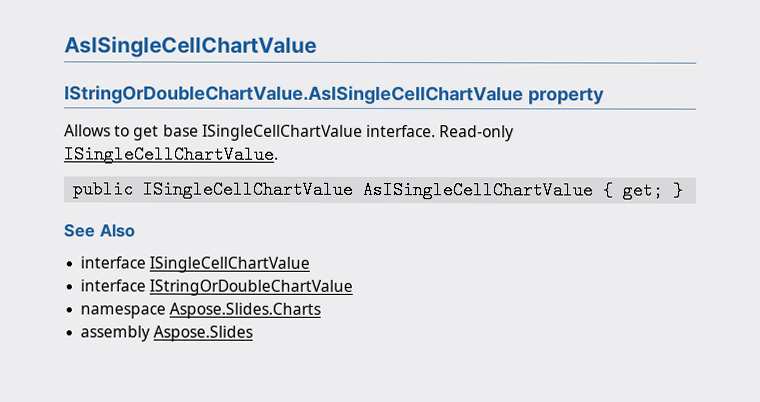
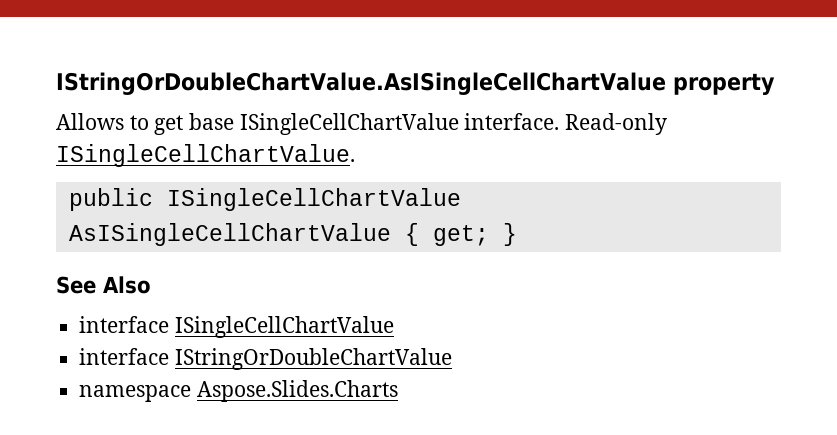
[64,35,317,58] AsISingleCellChartValue // -> (56, 83) none
[80,325,254,342] // assembly Aspose.Slides -> (398, 391) none

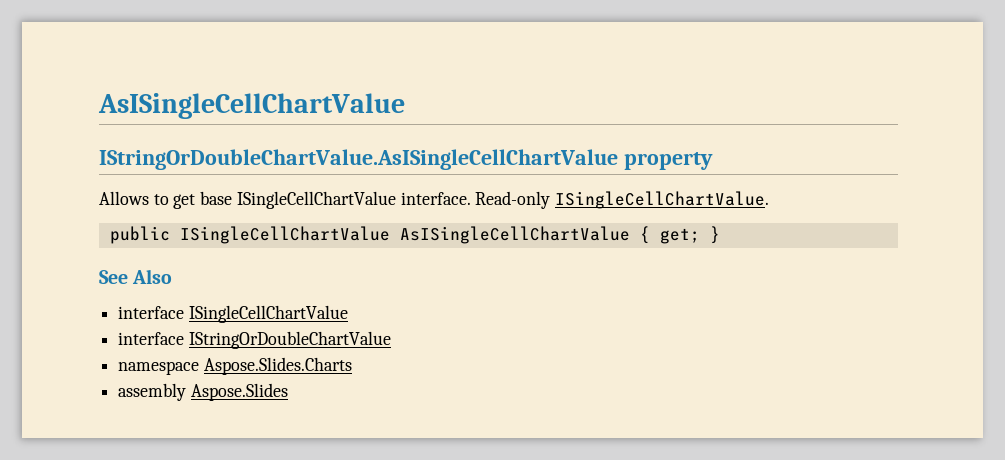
(56, 83) none -> [98,93,405,119] AsISingleCellChartValue //
(398, 391) none -> [118,383,288,401] // assembly Aspose.Slides

